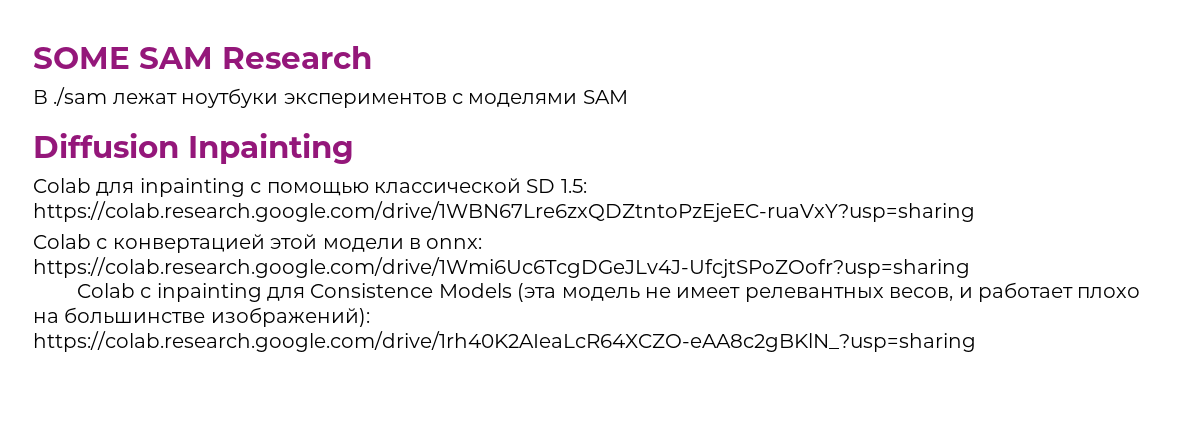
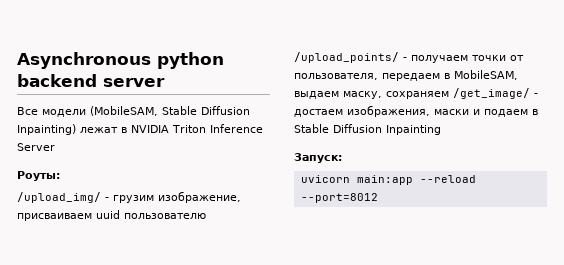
[33,46,372,69] [33,87,628,108] [33,133,354,164] [33,178,587,197] [33,201,975,222] [33,234,483,253] [33,257,970,278] [76,282,1141,302] [33,307,370,327] [33,331,976,352] SOME SAM Research // В ./sam лежат ноутбуки экспериментов с моделями SAM // Diffusion Inpainting // Colab для inpainting с помощью классической SD 1.5: https://colab.research.google.com/drive/1WBN67Lre6zxQDZtntoPzEjeEC-ruaVxY?usp=sharing // Colab с конвертацией этой модели в onnx: https://colab.research.google.com/drive/1Wmi6Uc6TcgDGeJLv4J-UfcjtSPoZOofr?usp=sharing // Colab с inpainting для Consistence Models (эта модель не имеет релевантных весов, и работает плохо на большинстве изображений): https://colab.research.google.com/drive/1rh40K2AIeaLcR64XCZO-eAA8c2gBKlN_?usp=sharing -> [17,52,224,69] [17,74,165,87] [17,106,250,117] [17,124,263,135] [17,143,55,151] [17,171,60,181] [17,191,241,203] [17,210,206,221] [294,52,524,63] [294,70,518,81] [294,88,538,99] [294,105,538,117] [294,124,441,135] [294,153,342,163] [300,175,476,185] [300,193,378,203] Asynchronous python backend server // Все модели (MobileSAM, Stable Diffusion Inpainting) лежат в NVIDIA Triton Inference Server // Роуты: // /upload_img/ - грузим изображение, присваиваем uuid пользователю /upload_points/ - получаем точки от пользователя, передаем в MobileSAM, выдаем маску, сохраняем /get_image/ - достаем изображения, маски и подаем в Stable Diffusion Inpainting // Запуск: // uvicorn main:app --reload --port=8012

